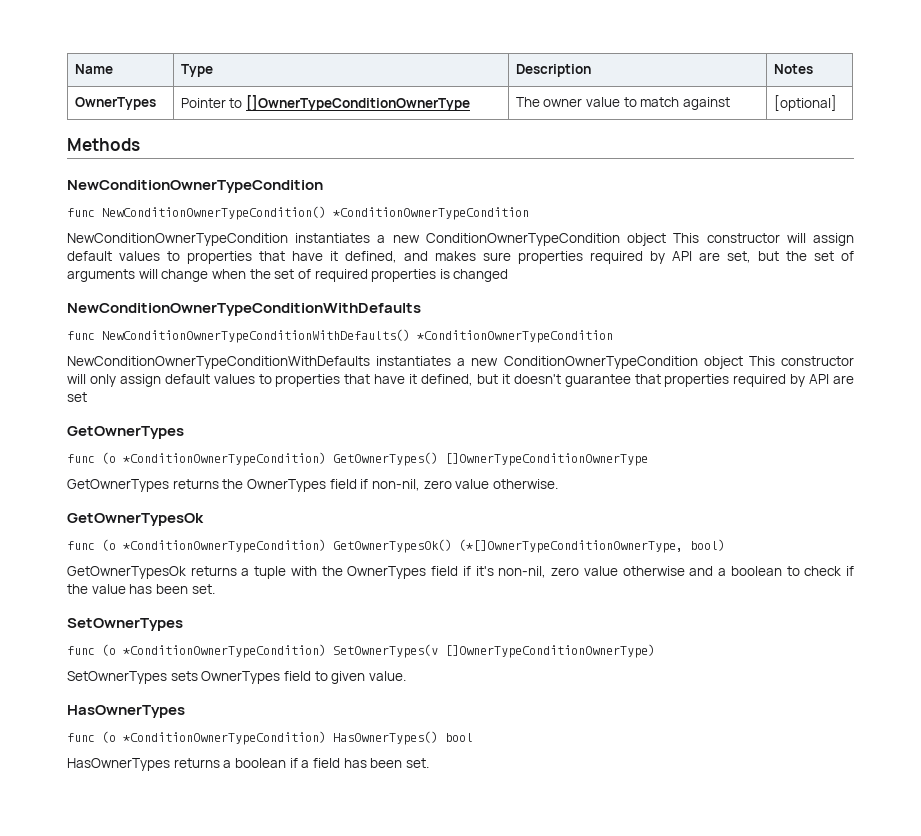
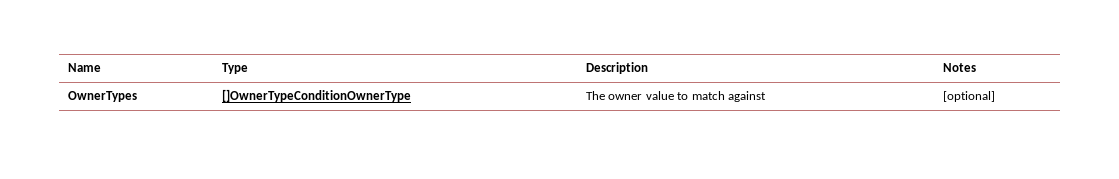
[180,98,243,108] Pointer to -> (137, 96) none
[67,138,140,151] [67,180,323,193] [67,206,529,220] [67,233,854,246] [67,251,854,264] [67,269,509,282] [67,303,421,316] [67,329,613,343] [67,356,854,369] [67,374,854,387] [67,392,87,402] [67,426,184,439] [67,452,648,466] [67,479,558,492] [67,513,204,526] [67,539,725,553] [67,566,854,579] [67,584,215,594] [67,618,183,631] [67,644,655,658] [67,671,406,684] [67,705,185,718] [67,731,473,745] [67,758,429,771] // Methods // NewConditionOwnerTypeCondition // func NewConditionOwnerTypeCondition() *ConditionOwnerTypeCondition // NewConditionOwnerTypeCondition instantiates a new ConditionOwnerTypeCondition object This constructor will assign default values to properties that have it defined, and makes sure properties required by API are set, but the set of arguments will change when the set of required properties is changed // NewConditionOwnerTypeConditionWithDefaults // func NewConditionOwnerTypeConditionWithDefaults() *ConditionOwnerTypeCondition // NewConditionOwnerTypeConditionWithDefaults instantiates a new ConditionOwnerTypeCondition object This constructor will only assign default values to properties that have it defined, but it doesn't guarantee that properties required by API are set // GetOwnerTypes // func (o *ConditionOwnerTypeCondition) GetOwnerTypes() []OwnerTypeConditionOwnerType // GetOwnerTypes returns the OwnerTypes field if non-nil, zero value otherwise. // GetOwnerTypesOk // func (o *ConditionOwnerTypeCondition) GetOwnerTypesOk() (*[]OwnerTypeConditionOwnerType, bool) // GetOwnerTypesOk returns a tuple with the OwnerTypes field if it's non-nil, zero value otherwise and a boolean to check if the value has been set. // SetOwnerTypes // func (o *ConditionOwnerTypeCondition) SetOwnerTypes(v []OwnerTypeConditionOwnerType) // SetOwnerTypes sets OwnerTypes field to given value. // HasOwnerTypes // func (o *ConditionOwnerTypeCondition) HasOwnerTypes() bool // HasOwnerTypes returns a boolean if a field has been set. -> (995, 96) none

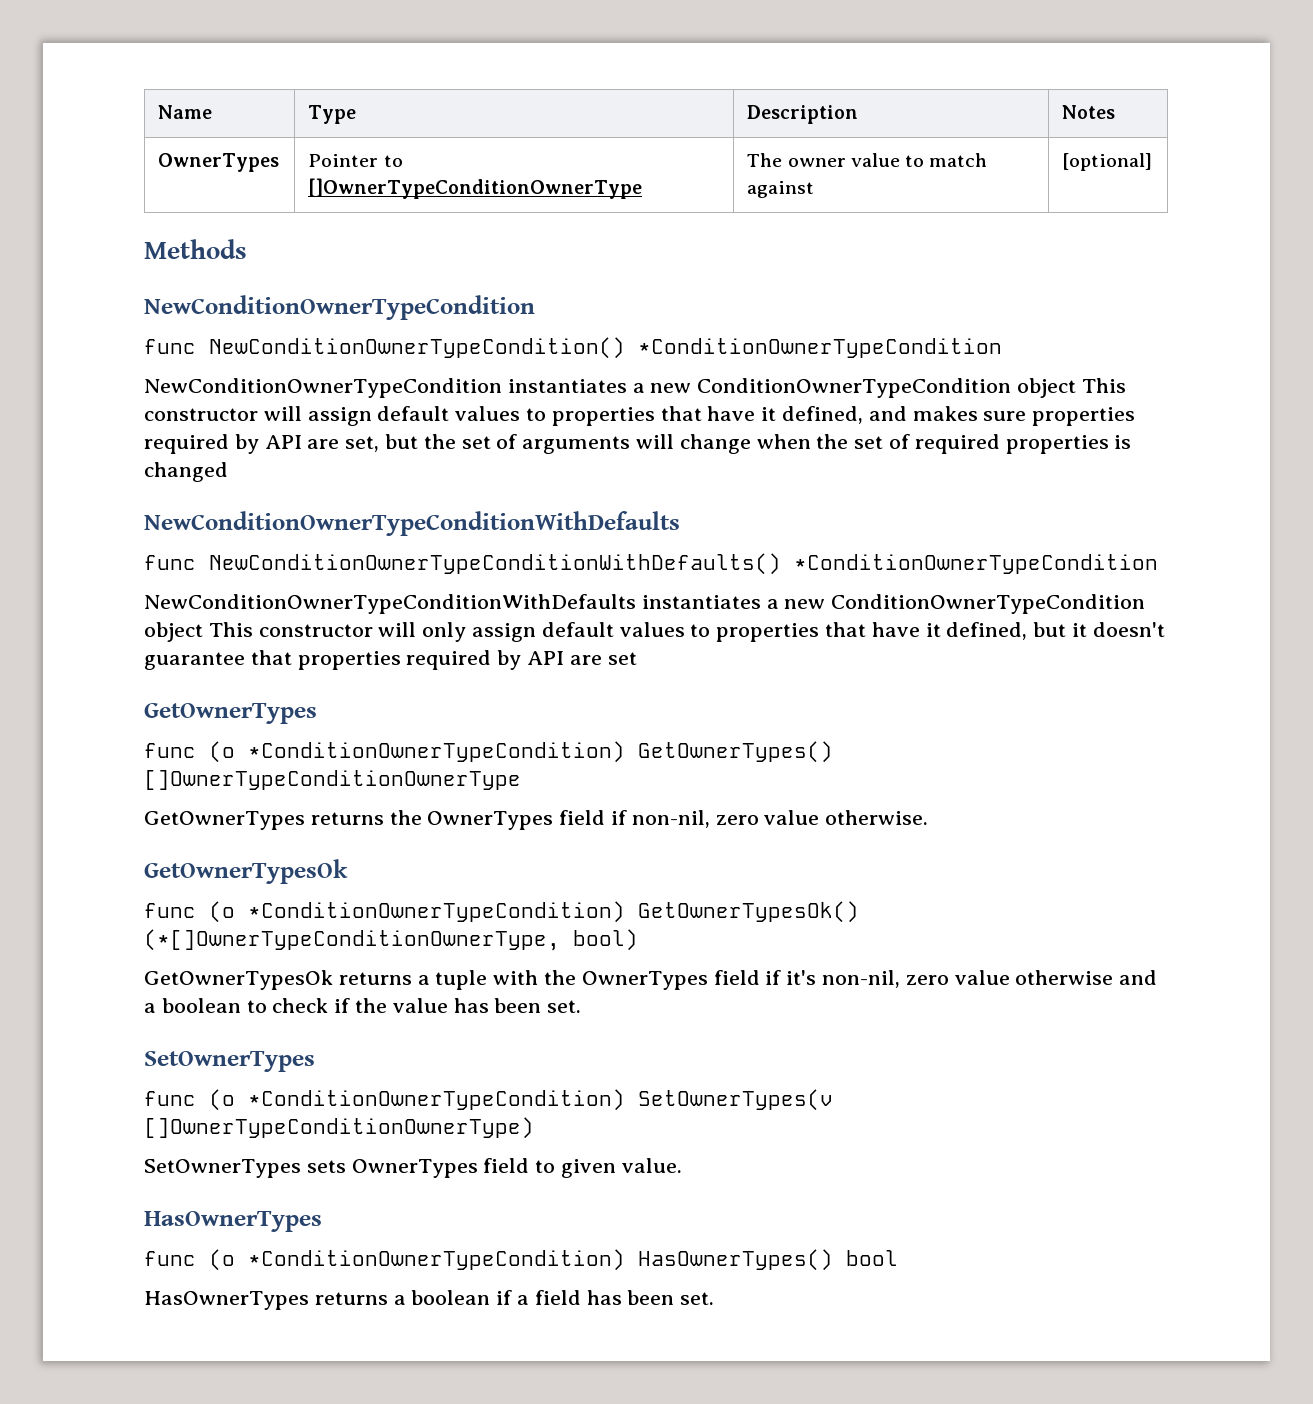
(137, 96) none -> [308,154,403,167] Pointer to
(995, 96) none -> [144,239,247,259] [144,295,535,320] [144,337,1002,359] [144,378,1126,398] [144,406,1136,426] [144,434,1132,454] [144,462,228,482] [144,511,680,536] [144,553,1158,575] [144,594,1146,614] [144,622,1165,642] [144,650,637,670] [144,703,317,724] [144,741,833,763] [144,770,521,790] [144,810,929,830] [144,859,348,884] [144,901,859,923] [144,929,638,951] [144,970,1158,990] [144,998,582,1013] [144,1051,315,1072] [144,1089,833,1111] [144,1117,534,1139] [144,1158,682,1178] [144,1211,322,1232] [144,1249,898,1271] [144,1290,715,1310] // Methods // NewConditionOwnerTypeCondition // func NewConditionOwnerTypeCondition() *ConditionOwnerTypeCondition // NewConditionOwnerTypeCondition instantiates a new ConditionOwnerTypeCondition object This constructor will assign default values to properties that have it defined, and makes sure properties required by API are set, but the set of arguments will change when the set of required properties is changed // NewConditionOwnerTypeConditionWithDefaults // func NewConditionOwnerTypeConditionWithDefaults() *ConditionOwnerTypeCondition // NewConditionOwnerTypeConditionWithDefaults instantiates a new ConditionOwnerTypeCondition object This constructor will only assign default values to properties that have it defined, but it doesn't guarantee that properties required by API are set // GetOwnerTypes // func (o *ConditionOwnerTypeCondition) GetOwnerTypes() []OwnerTypeConditionOwnerType // GetOwnerTypes returns the OwnerTypes field if non-nil, zero value otherwise. // GetOwnerTypesOk // func (o *ConditionOwnerTypeCondition) GetOwnerTypesOk() (*[]OwnerTypeConditionOwnerType, bool) // GetOwnerTypesOk returns a tuple with the OwnerTypes field if it's non-nil, zero value otherwise and a boolean to check if the value has been set. // SetOwnerTypes // func (o *ConditionOwnerTypeCondition) SetOwnerTypes(v []OwnerTypeConditionOwnerType) // SetOwnerTypes sets OwnerTypes field to given value. // HasOwnerTypes // func (o *ConditionOwnerTypeCondition) HasOwnerTypes() bool // HasOwnerTypes returns a boolean if a field has been set.

